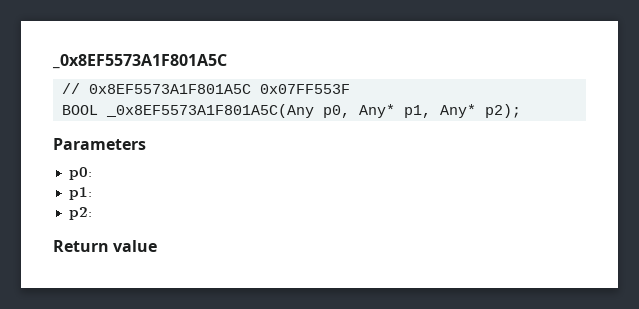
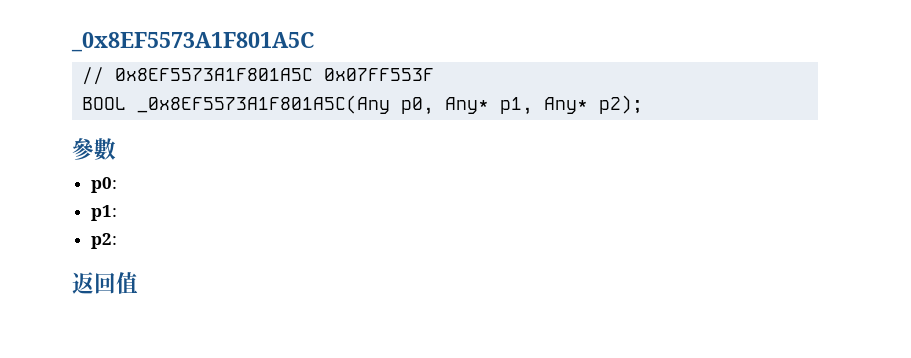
[53,138,146,150] Parameters -> [72,138,116,160] 參數
[53,240,158,252] Return value -> [72,272,138,294] 返回值

